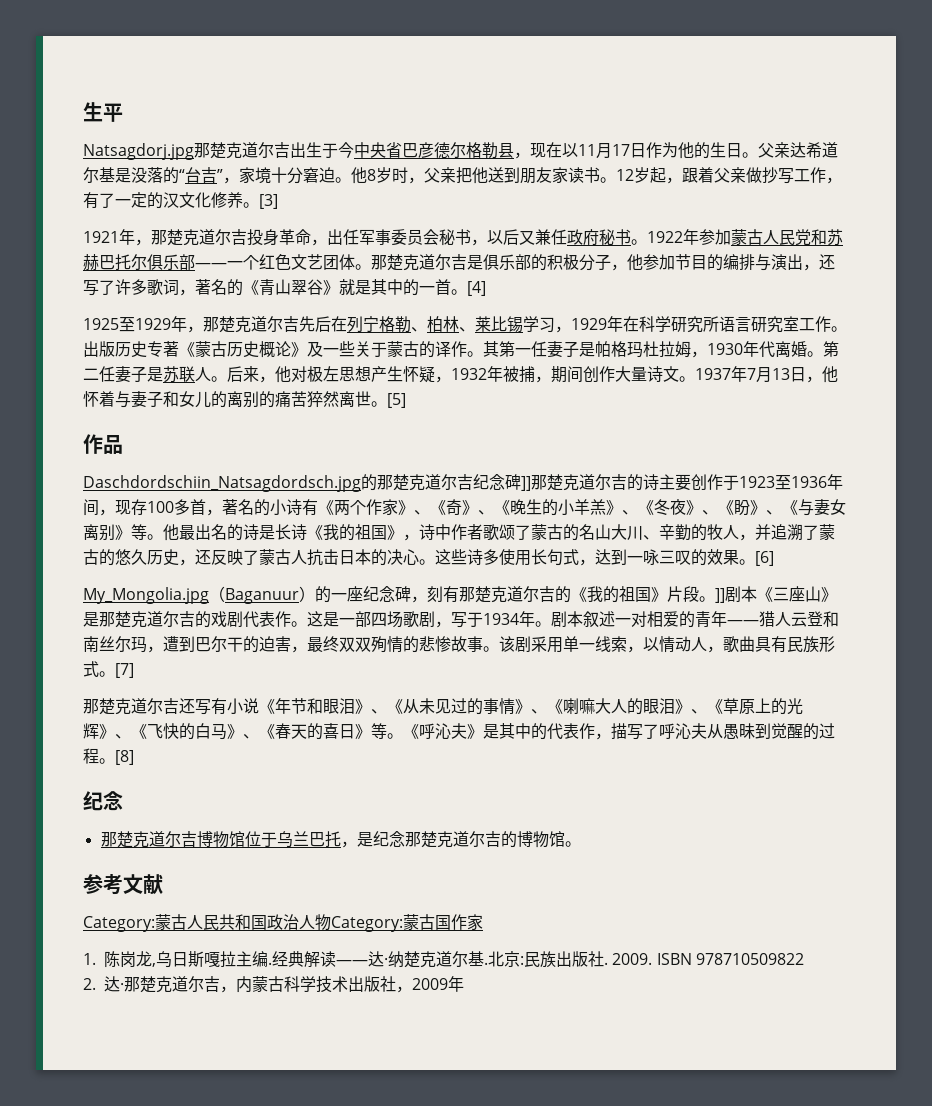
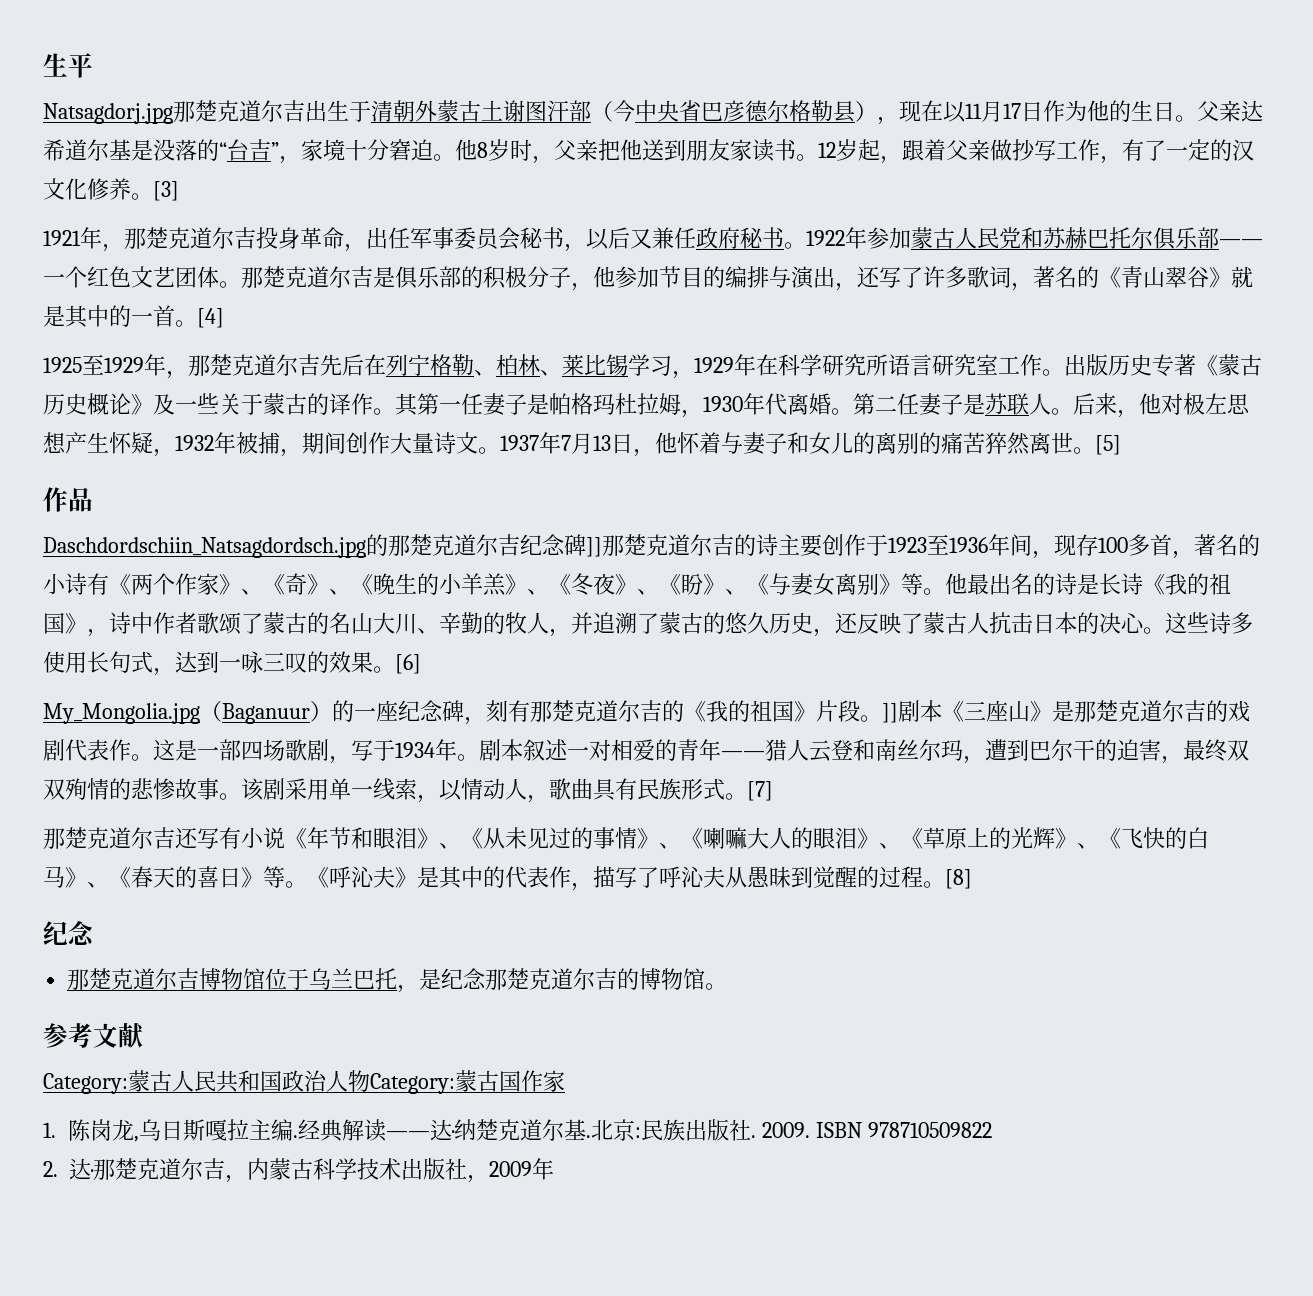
(338, 150) none -> [371,100,613,122] 清朝外蒙古土谢图汗部（
(514, 150) none -> [855,101,877,122] ）

